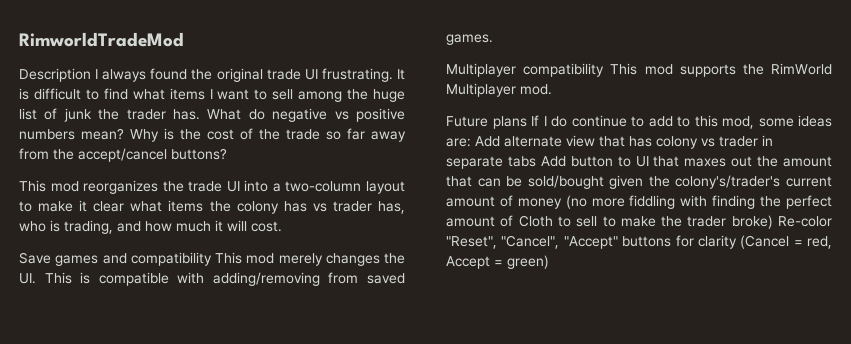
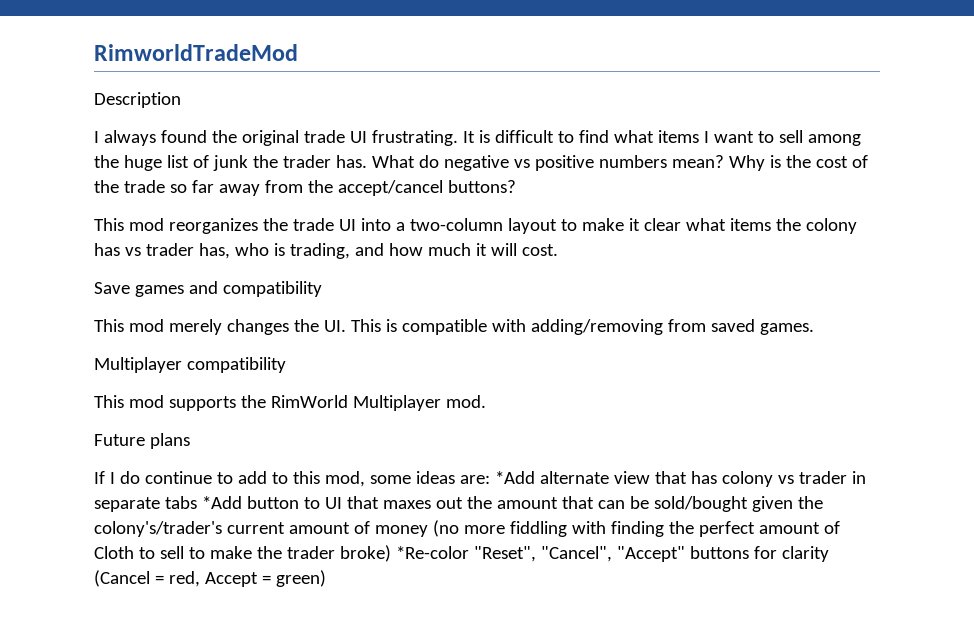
(91, 75) none -> (181, 100) //
(212, 259) none -> (322, 289) //
(605, 70) none -> (286, 365) //
(527, 122) none -> (190, 441) //
[475,136,500,147] Add -> [494,471,535,484] *Add
[540,156,566,167] Add -> [201,496,242,509] *Add
[778,216,832,227] Re-color -> [395,546,469,559] *Re-color

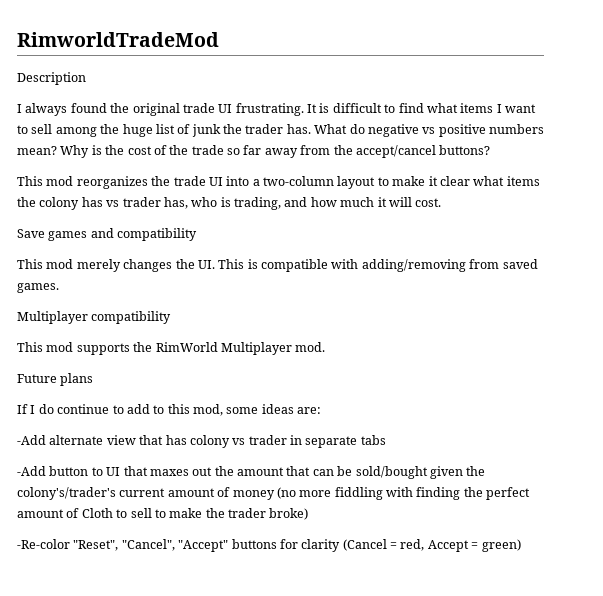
[494,471,535,484] *Add -> [17,435,46,445] // -Add
[201,496,242,509] *Add -> [17,466,46,476] // -Add
[395,546,469,559] *Re-color -> [17,539,70,549] // -Re-color

